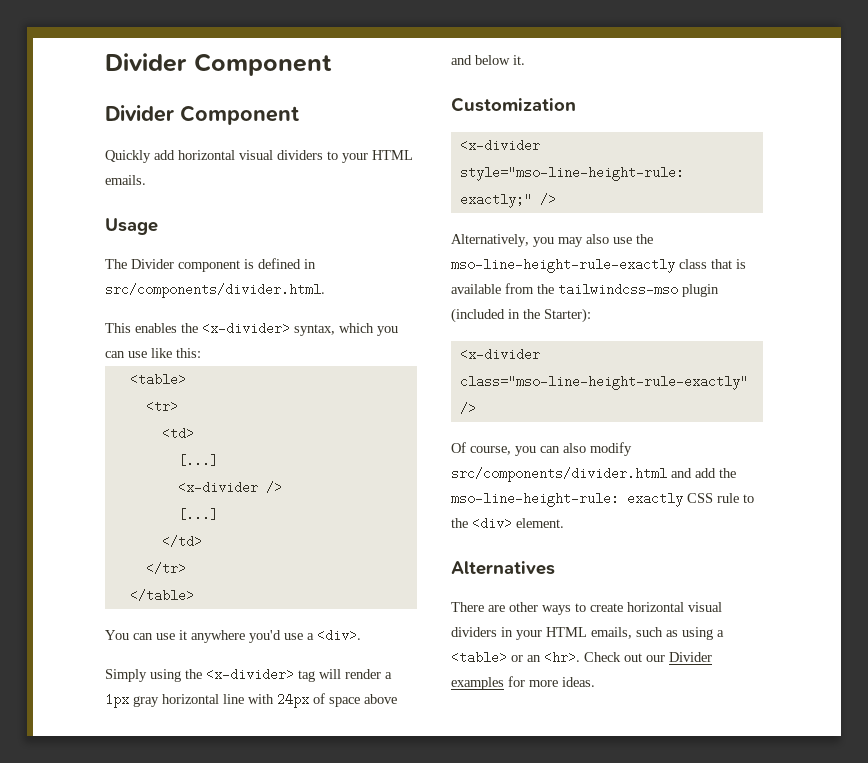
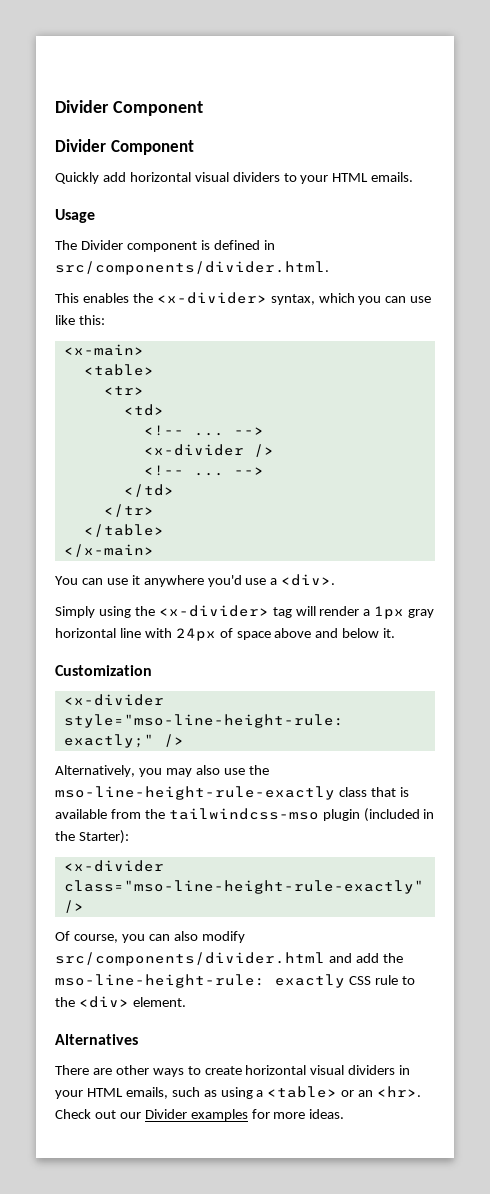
(201, 353) none -> [63,344,144,356] // <x-main>
[177,454,218,467] [...] -> [143,425,264,436] <!-- ... -->
[177,508,218,521] [...] -> [143,465,264,476] <!-- ... -->
(194, 595) none -> [63,544,154,557] // </x-main>

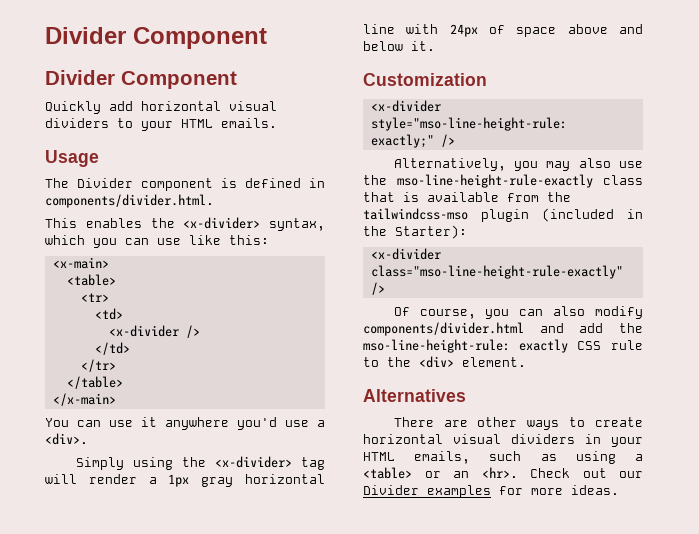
[55,261,329,275] src/components/divider.html. -> [45,194,214,208] components/divider.html.
[143,425,264,436] // <!-- ... --> -> (123, 314) none
[143,465,264,476] // <!-- ... --> -> (200, 331) none
[55,952,325,966] src/components/divider.html -> [363,322,524,336] components/divider.html

